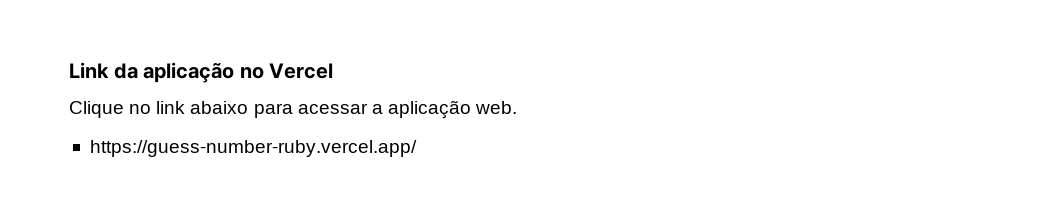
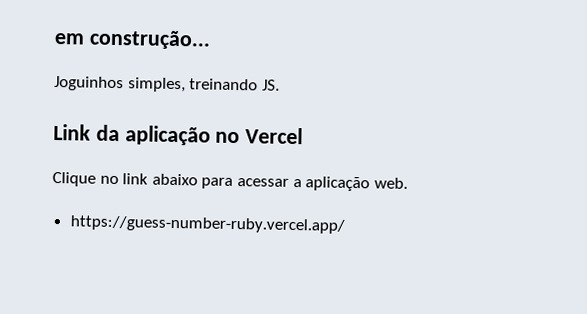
(69, 70) none -> [54,28,211,50] [54,75,280,93] em construção... // Joguinhos simples, treinando JS. //

